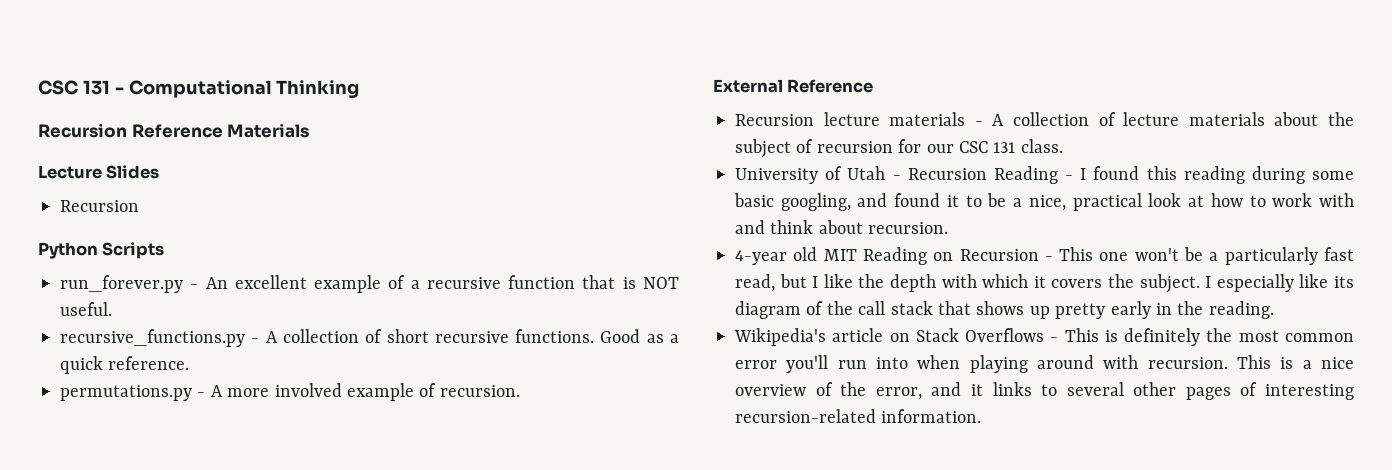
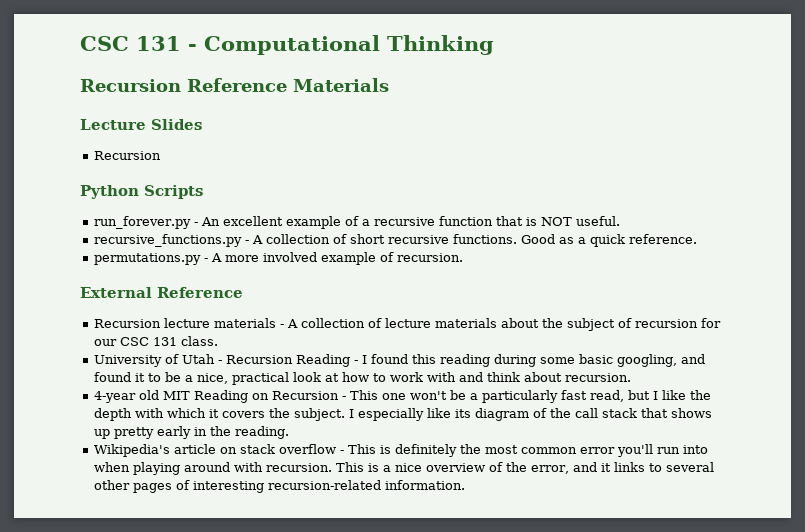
[915,328,1045,342] Stack Overflows -> [240,444,337,454] stack overflow

